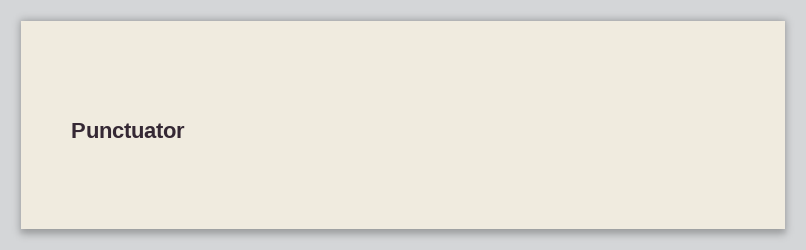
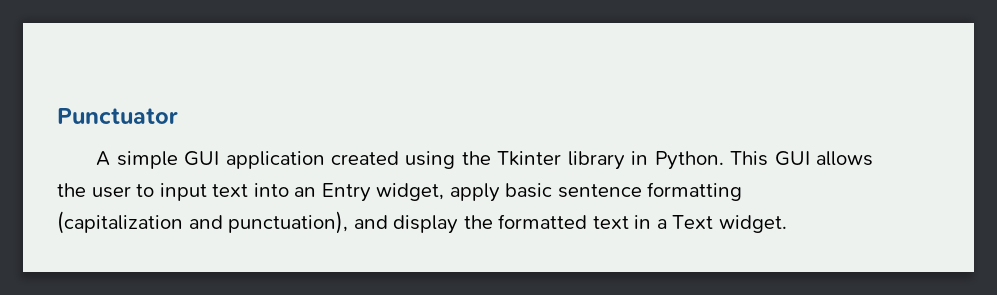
(185, 130) none -> [96,151,873,170] [57,182,743,202] [57,211,787,234] // A simple GUI application created using the Tkinter library in Python. This GUI allows the user to input text into an Entry widget, apply basic sentence formatting (capitalization and punctuation), and display the formatted text in a Text widget.

